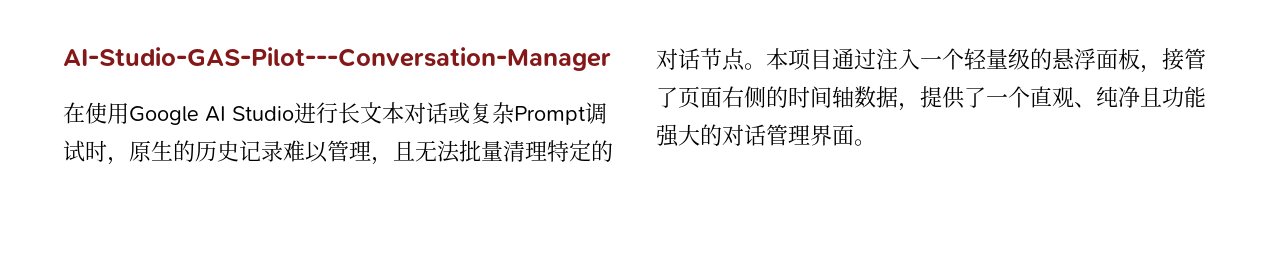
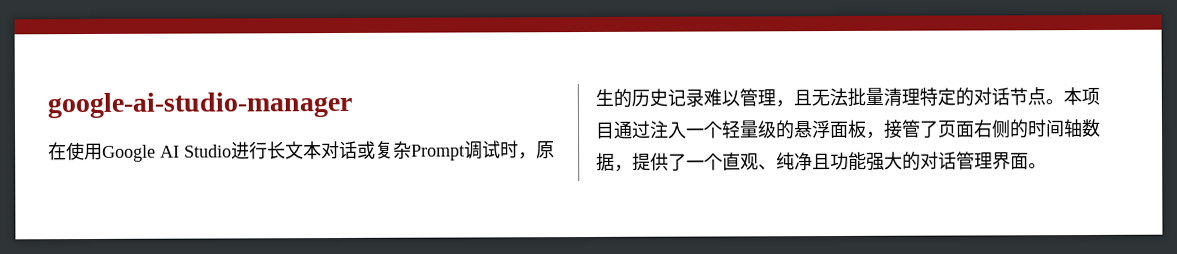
[63,47,611,71] AI-Studio-GAS-Pilot---Conversation-Manager -> [47,91,352,119] google-ai-studio-manager

